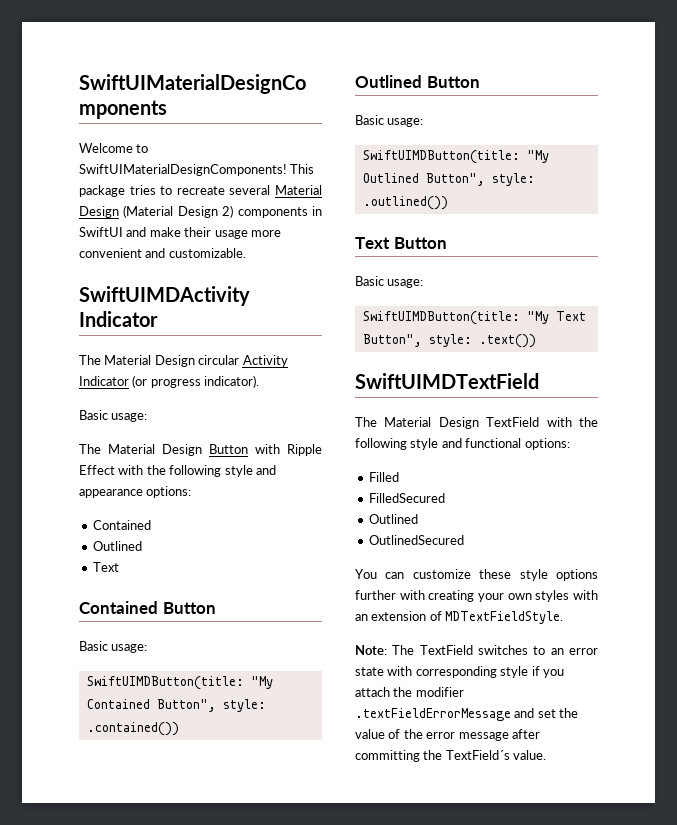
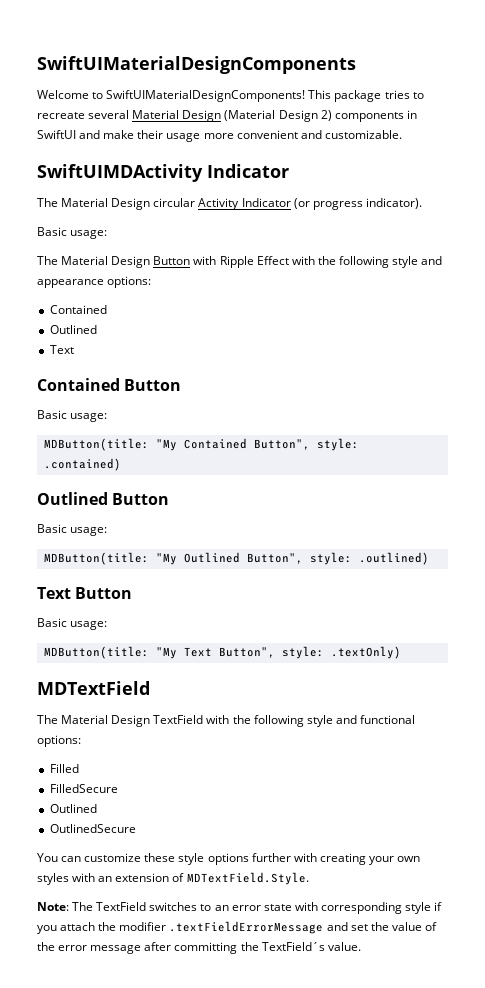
[86,676,244,690] SwiftUIMDButton(title: -> [43,438,149,451] MDButton(title:
[86,722,179,736] .contained()) -> [43,458,121,471] .contained)
[362,150,520,164] SwiftUIMDButton(title: -> [43,552,149,565] MDButton(title:
[362,196,448,210] .outlined()) -> [358,552,429,565] .outlined)
[362,311,520,325] SwiftUIMDButton(title: -> [43,646,149,659] MDButton(title:
[478,334,536,348] [355,373,539,389] .text()) // SwiftUIMDTextField -> [330,646,401,659] [37,681,150,695] .textOnly) // MDTextField
[368,493,445,503] [368,514,418,524] [368,535,464,545] FilledSecured // Outlined // OutlinedSecured -> [49,784,118,793] [49,804,97,813] [49,824,136,833] FilledSecure // Outlined // OutlinedSecure
[445,611,564,624] MDTextFieldStyle. -> [186,872,309,885] MDTextField.Style.

